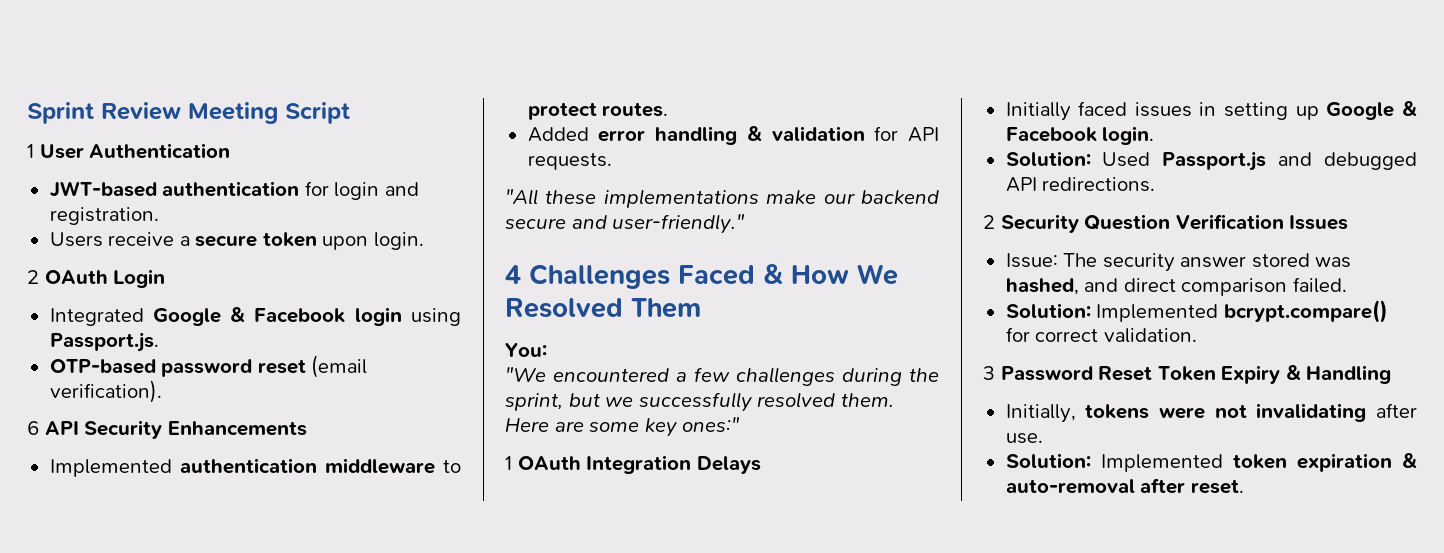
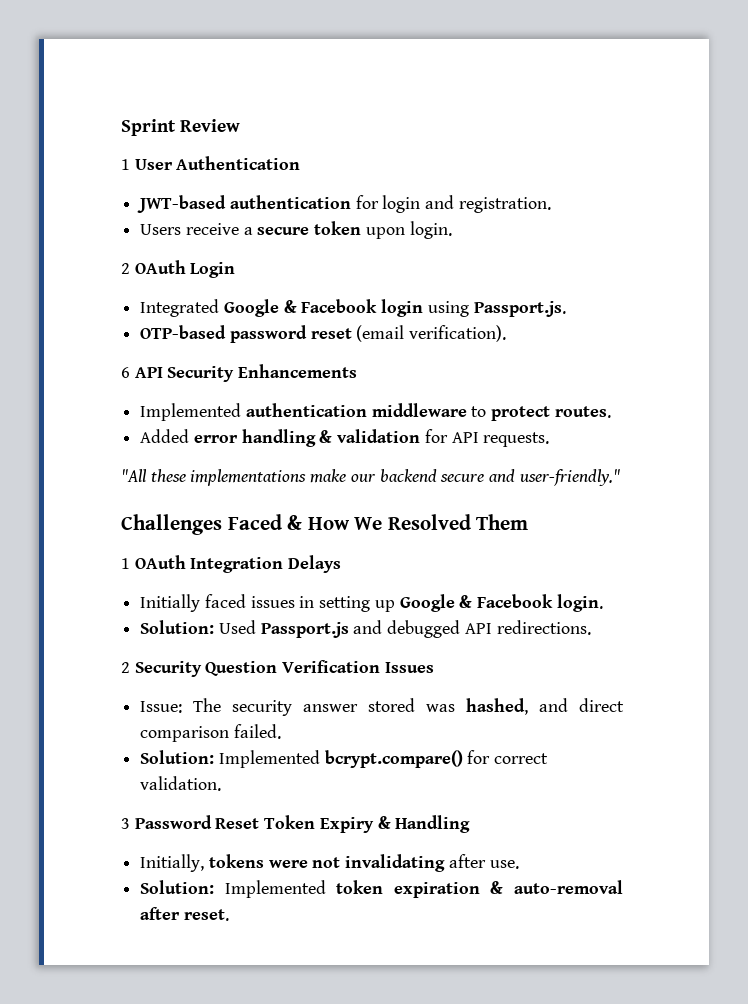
[188,102,350,124] Meeting Script -> (241, 125) none
[505,265,521,284] 4 -> (620, 477) none
[505,343,547,357] [505,367,939,386] [505,392,894,412] [505,417,741,437] // You: // "We encountered a few challenges during the sprint, but we successfully resolved them. Here are some key ones:" -> (529, 522) none

